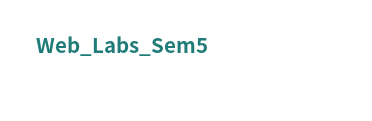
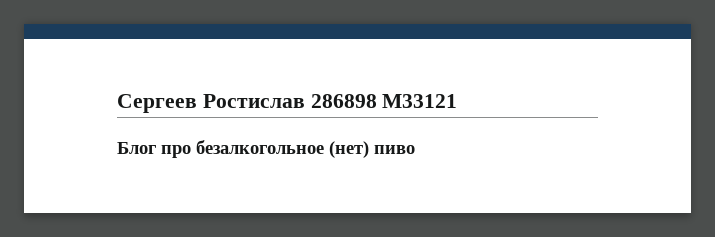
[36,36,208,56] Web_Labs_Sem5 -> [117,94,458,113] [117,140,415,158] Сергеев Ростислав 286898 М33121 // Блог про безалкогольное (нет) пиво

